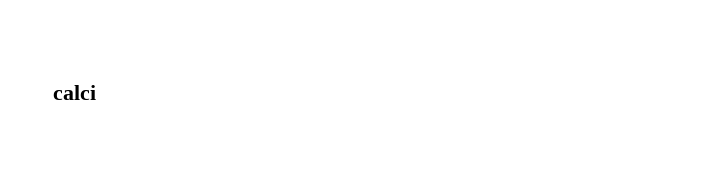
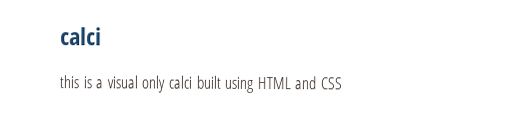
[53,85,96,100] calci -> [60,27,102,46] [59,75,342,93] calci // this is a visual only calci built using HTML and CSS

